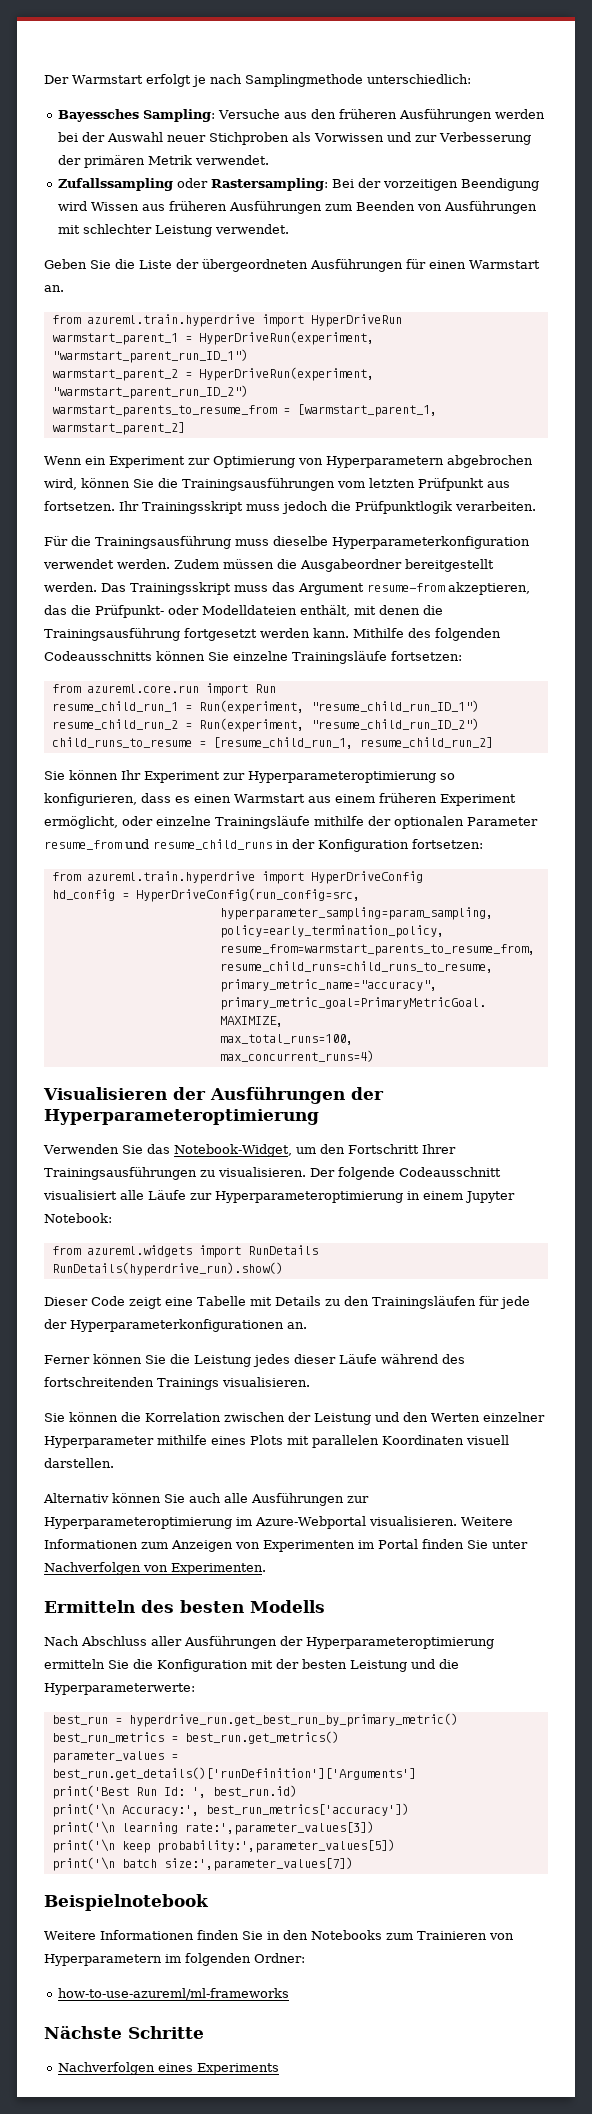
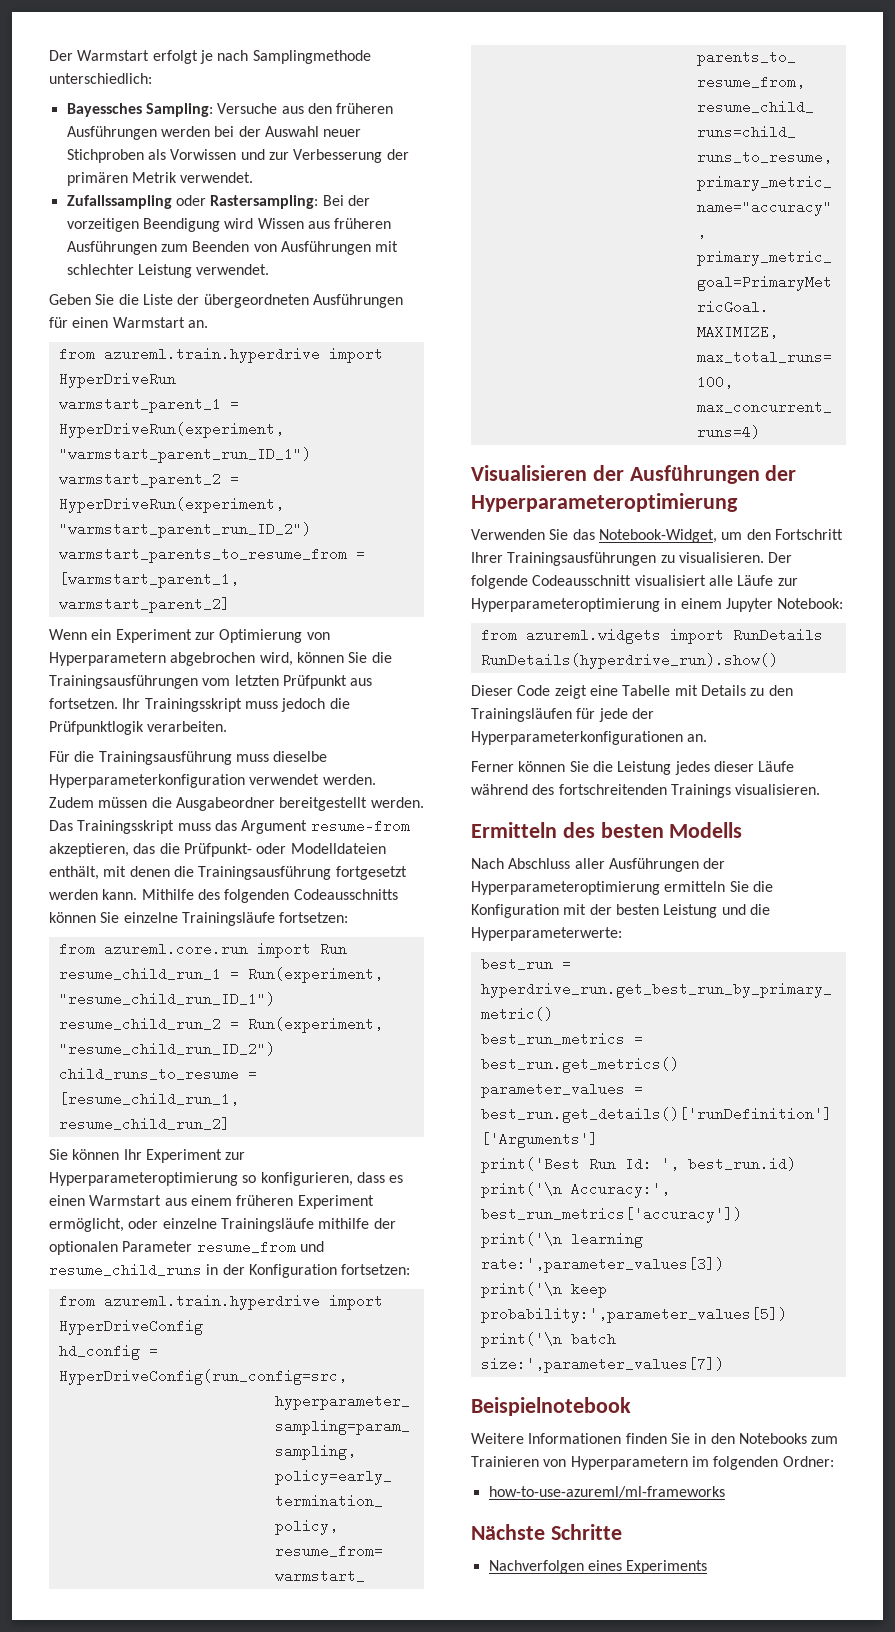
[44,1412,545,1425] [44,1435,509,1448] [44,1458,114,1468] [43,1493,369,1506] [44,1516,513,1529] [44,1539,528,1552] [44,1562,266,1575] // Sie können die Korrelation zwischen der Leistung und den Werten einzelner Hyperparameter mithilfe eines Plots mit parallelen Koordinaten visuell darstellen. // Alternativ können Sie auch alle Ausführungen zur Hyperparameteroptimierung im Azure-Webportal visualisieren. Weitere Informationen zum Anzeigen von Experimenten im Portal finden Sie unter Nachverfolgen von Experimenten. -> (821, 789) none

